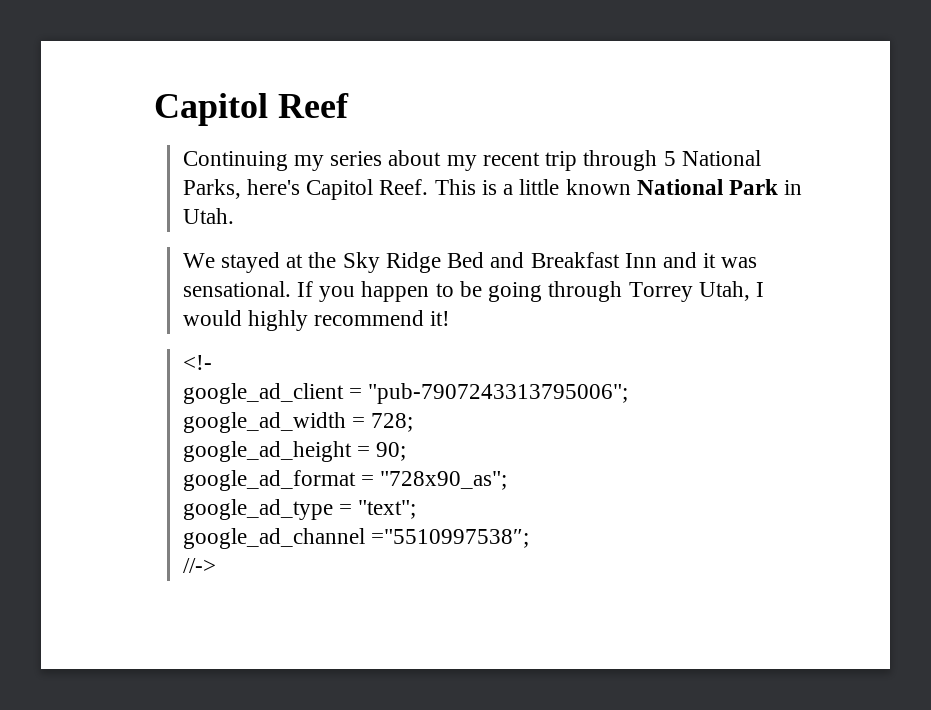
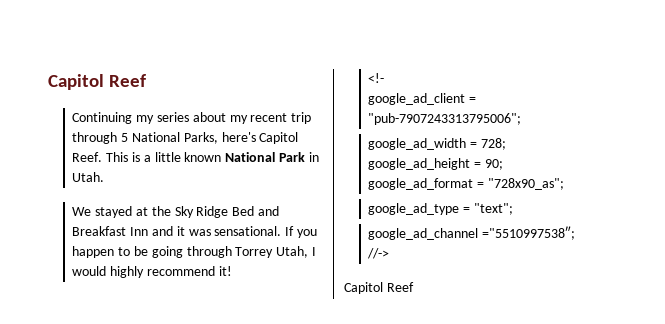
(216, 565) none -> [344,282,414,294] // Capitol Reef

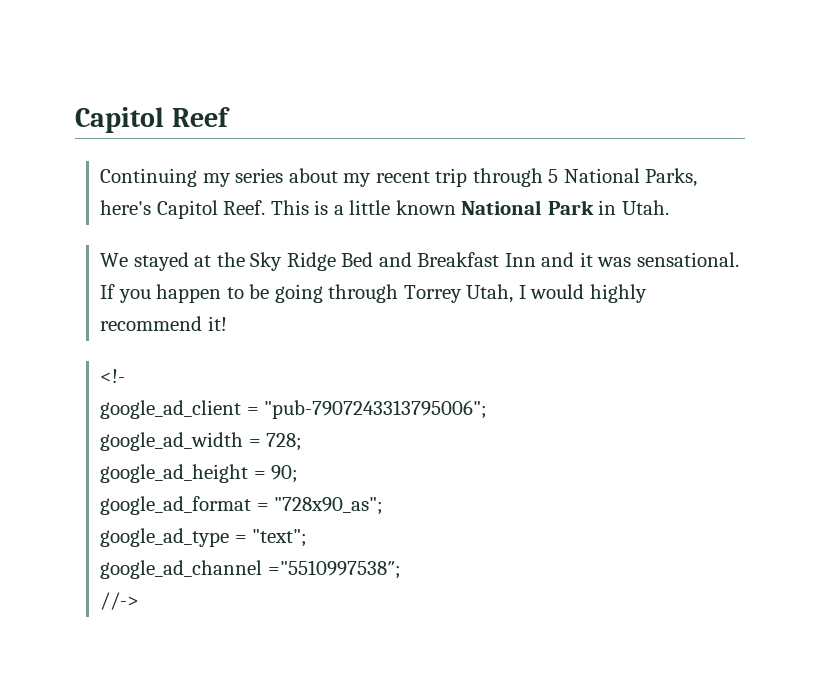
[344,282,414,294] // Capitol Reef -> (139, 601) none

